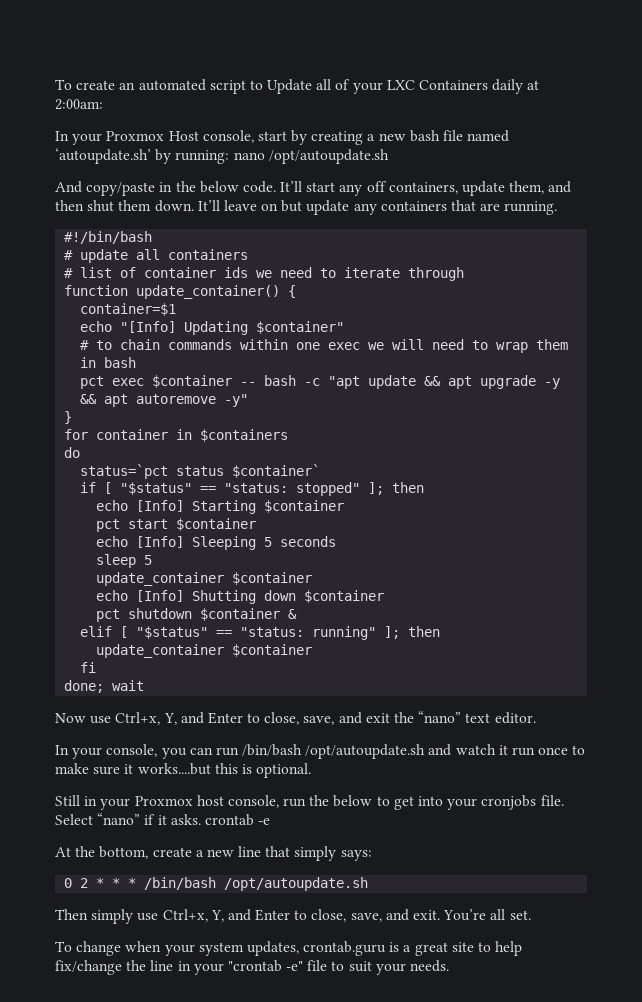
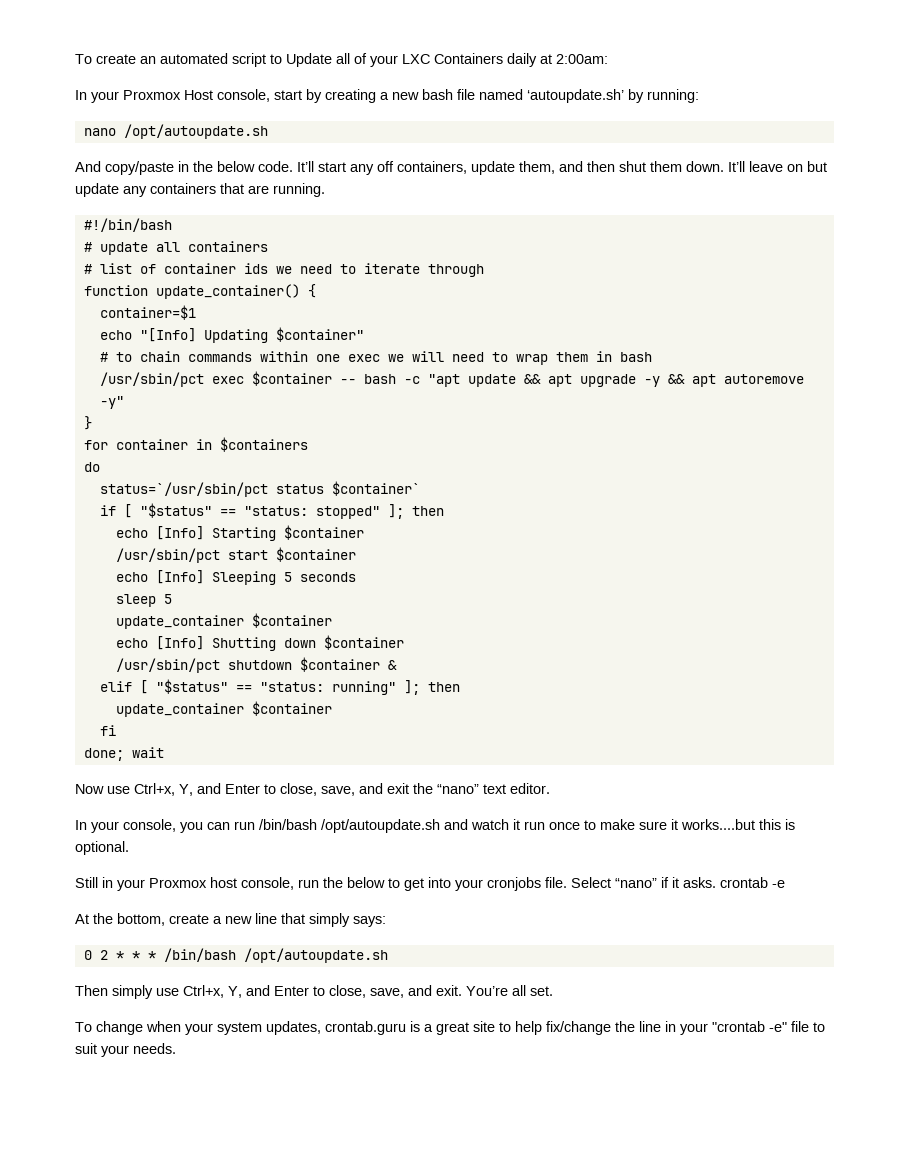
(230, 157) none -> (699, 96) //
[80,376,105,389] pct -> [99,372,204,387] /usr/sbin/pct
[80,464,169,479] status=`pct -> [99,482,268,497] status=`/usr/sbin/pct
[96,519,121,532] pct -> [115,548,220,563] /usr/sbin/pct
[96,609,121,622] pct -> [115,658,220,673] /usr/sbin/pct

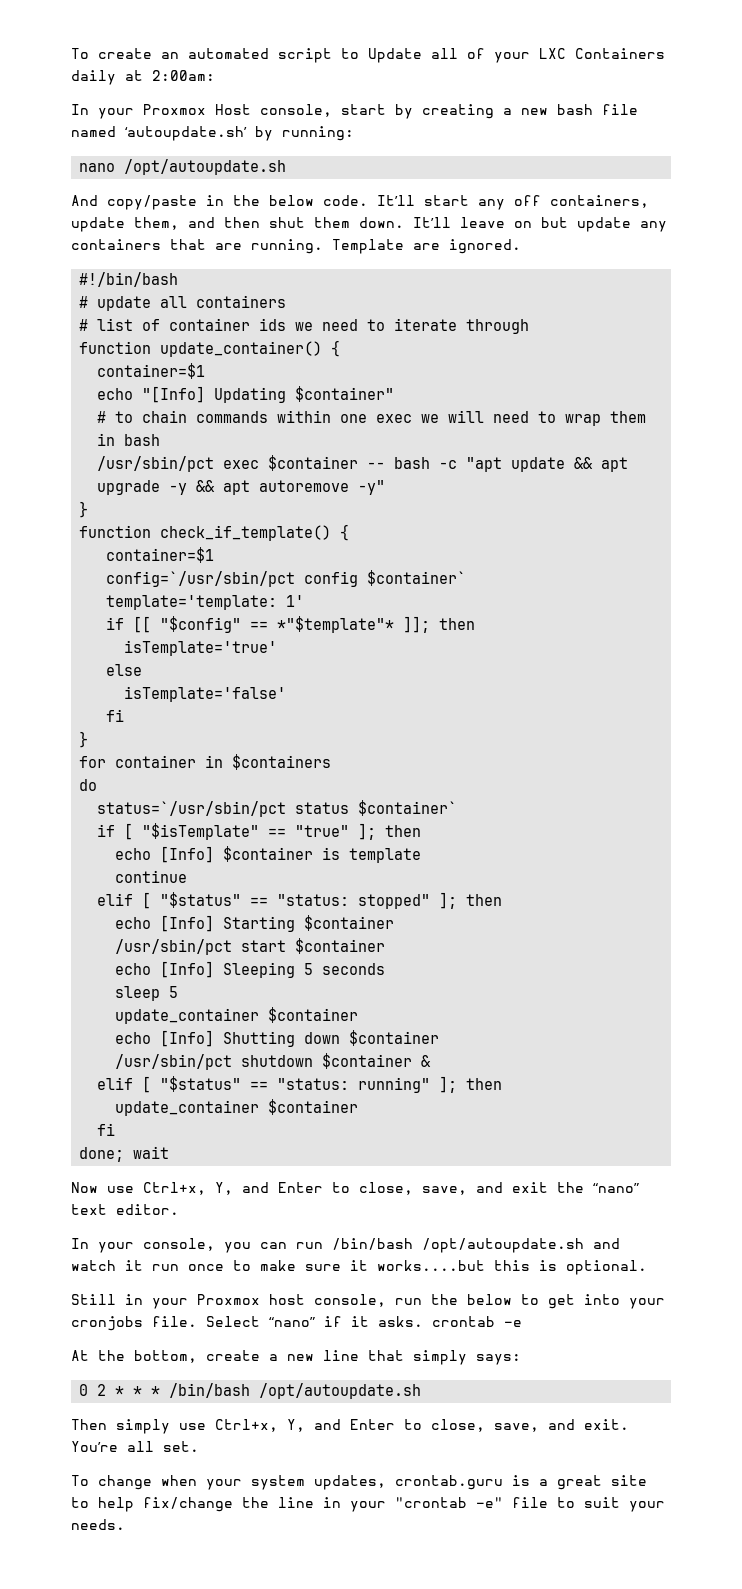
(325, 190) none -> [332,239,521,254] Template are ignored.
(92, 423) none -> [79,524,350,541] [106,547,215,563] [106,570,467,587] [106,595,305,610] [106,616,476,633] [124,640,278,656] [106,664,143,676] [124,686,287,702] [106,709,125,722] [79,731,89,748] // function check_if_template() { // container=$1 // config=`/usr/sbin/pct config $container` // template='template: 1' // if [[ "$config" == *"$template"* ]]; then // isTemplate='true' // else // isTemplate='false' // fi // }
(132, 511) none -> [142,823,422,840] [115,846,422,863] [115,870,188,883] [97,892,152,909] "$isTemplate" == "true" ]; then // echo [Info] $container is template // continue // elif [

